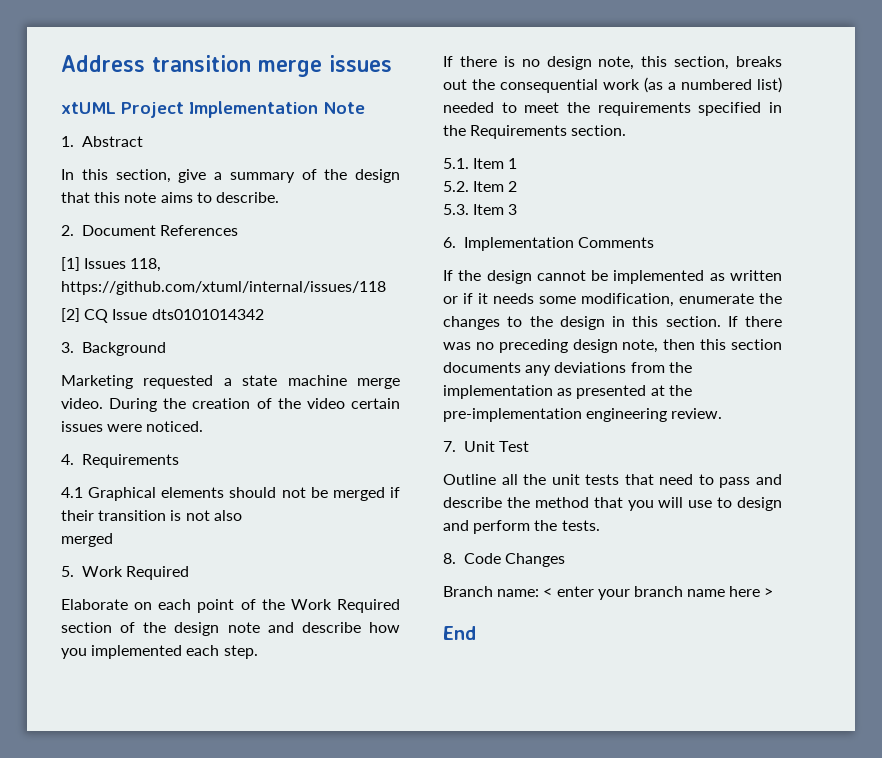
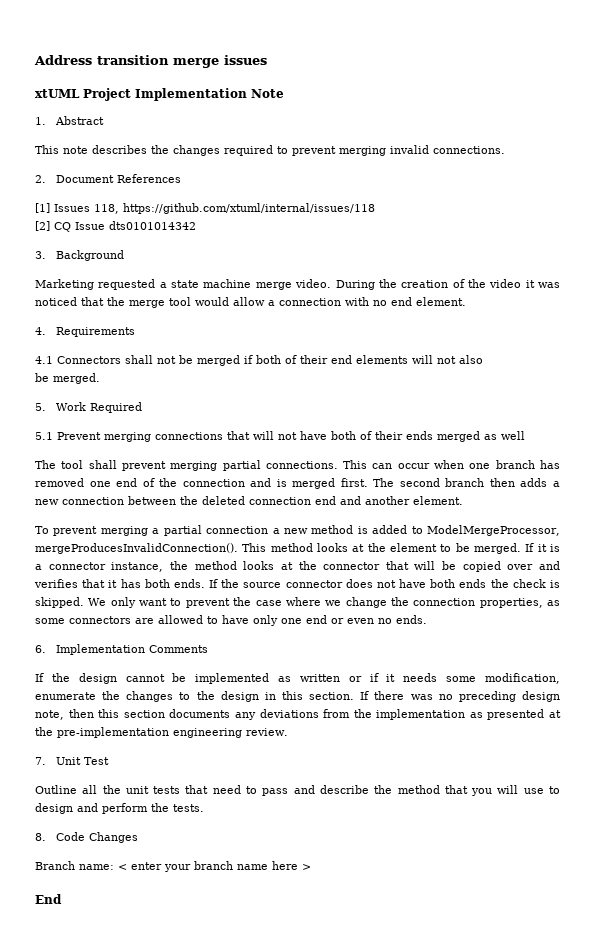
[61,169,400,183] [61,192,279,203] In this section, give a summary of the design that this note aims to describe. -> [35,145,505,156] This note describes the changes required to prevent merging invalid connections.
[351,398,400,409] [61,421,204,432] certain issues were noticed. -> [525,280,560,288] [35,297,466,308] it was noticed that the merge tool would allow a connection with no end element.
[88,487,277,501] Graphical elements should -> [57,355,153,364] Connectors shall
[61,510,182,521] their transition is -> [256,355,433,364] both of their end elements will
[61,533,113,547] merged -> [35,373,100,384] be merged.
[61,599,400,613] [61,622,400,636] [61,645,258,659] [443,56,782,70] [443,77,782,93] [443,102,782,116] [443,125,627,139] [443,158,518,169] [443,181,518,192] [443,204,518,215] Elaborate on each point of the Work Required section of the design note and describe how you implemented each step. // If there is no design note, this section, breaks out the consequential work (as a numbered list) needed to meet the requirements specified in the Requirements section. // 5.1. Item 1 // 5.2. Item 2 // 5.3. Item 3 -> [35,431,525,442] [35,460,561,471] [35,478,561,489] [35,496,463,505] [35,525,561,536] [35,543,560,554] [35,561,561,572] [34,579,561,588] [35,597,560,608] [35,615,427,626] 5.1 Prevent merging connections that will not have both of their ends merged as well // The tool shall prevent merging partial connections. This can occur when one branch has removed one end of the connection and is merged first. The second branch then adds a new connection between the deleted connection end and another element. // To prevent merging a partial connection a new method is added to ModelMergeProcessor, mergeProducesInvalidConnection(). This method looks at the element to be merged. If it is a connector instance, the method looks at the connector that will be copied over and verifies that it has both ends. If the source connector does not have both ends the check is skipped. We only want to prevent the case where we change the connection properties, as some connectors are allowed to have only one end or even no ends.

